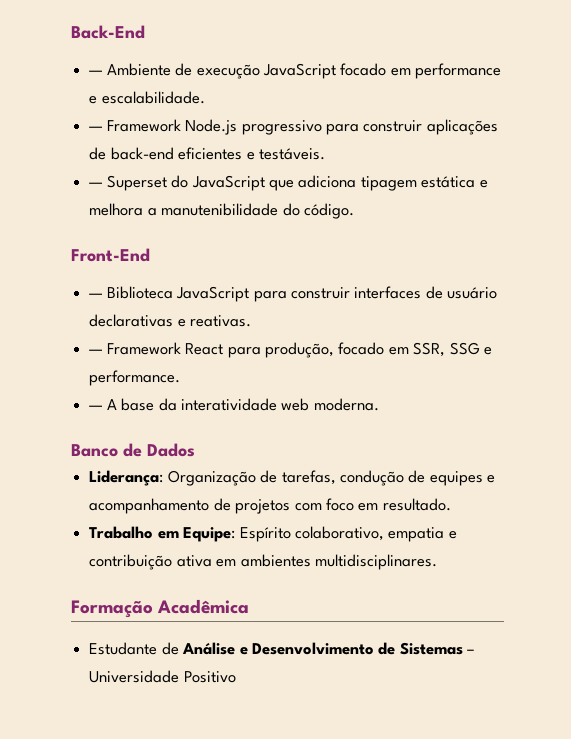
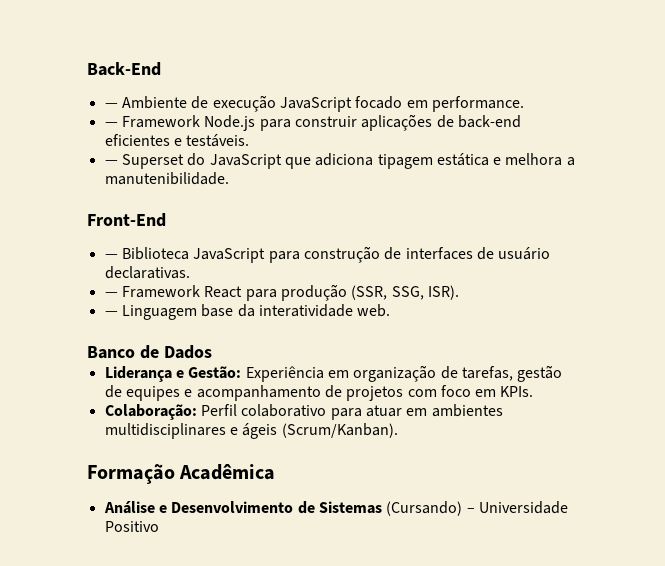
[415,63,502,79] [89,91,205,104] performance e escalabilidade. -> [431,96,524,112] performance.
[241,120,322,135] progressivo -> (256, 123) none
[161,203,354,219] manutenibilidade do código. -> [104,172,229,185] manutenibilidade.
[290,287,350,299] construir -> [303,246,402,263] construção de
[89,314,252,327] declarativas e reativas. -> [104,266,190,279] declarativas.
[264,342,493,358] [89,370,181,386] [89,399,117,410] produção, focado em SSR, SSG e performance. // — A -> [280,284,459,301] [104,305,197,320] produção (SSR, SSG, ISR). // — Linguagem
[281,398,379,411] web moderna. -> [357,304,391,317] web.
[89,470,256,486] Liderança: Organização -> [104,365,437,382] Liderança e Gestão: Experiência em organização
[339,470,404,486] condução -> [517,365,563,382] gestão
[382,498,451,511] [89,526,457,542] [89,554,437,570] resultado. // Trabalho em Equipe: Espírito colaborativo, empatia e contribuição ativa em ambientes multidisciplinares. -> [500,386,534,397] [104,404,503,420] [104,423,398,439] KPIs. // Colaboração: Perfil colaborativo para atuar em ambientes multidisciplinares e ágeis (Scrum/Kanban).
[89,642,179,655] Estudante de -> (276, 472) none
(463, 648) none -> [386,501,463,516] (Cursando)

